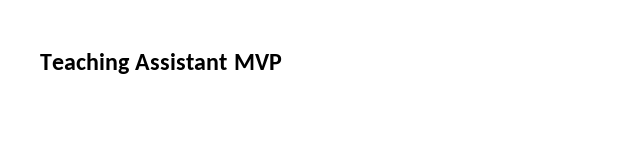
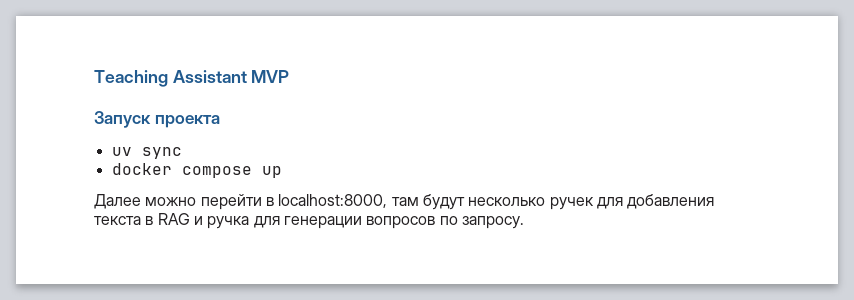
(282, 62) none -> [94,111,220,128] [111,147,182,159] [111,163,282,178] [94,194,715,210] [94,213,524,229] // Запуск проекта // uv sync // docker compose up // Далее можно перейти в localhost:8000, там будут несколько ручек для добавления текста в RAG и ручка для генерации вопросов по запросу.

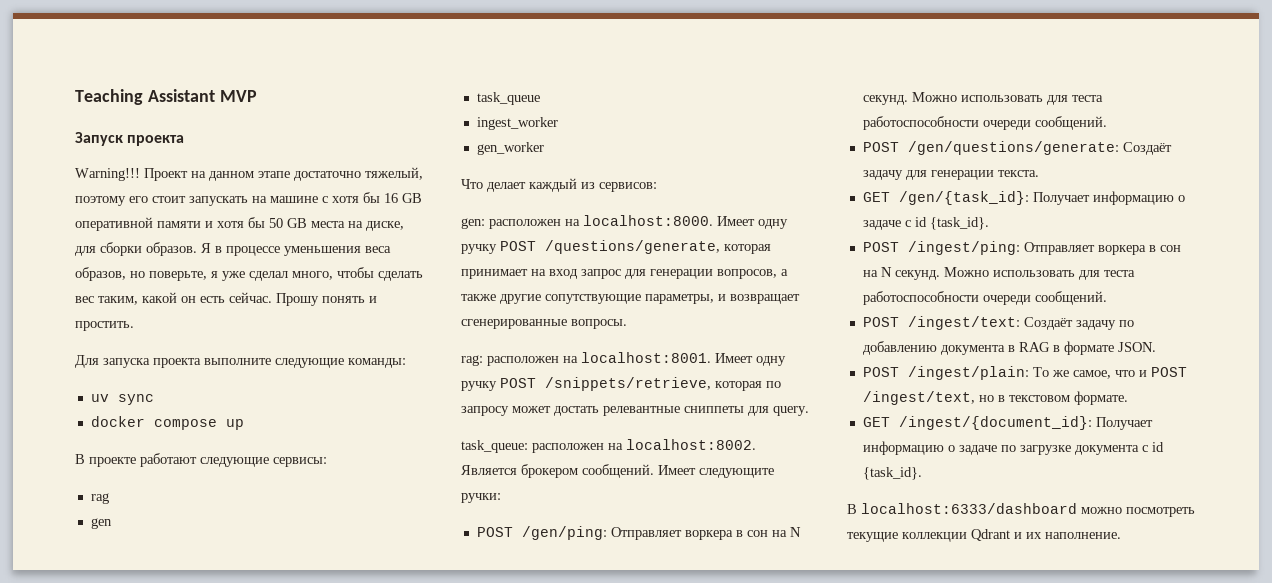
(220, 121) none -> [75,167,423,181] [75,192,422,206] [75,217,404,231] [75,242,391,256] [75,267,423,281] [75,292,377,306] [75,321,134,331] [75,355,406,368] // Warning!!! Проект на данном этапе достаточно тяжелый, поэтому его стоит запускать на машине с хотя бы 16 GB оперативной памяти и хотя бы 50 GB места на диске, для сборки образов. Я в процессе уменьшения веса образов, но поверьте, я уже сделал много, чтобы сделать вес таким, какой он есть сейчас. Прошу понять и простить. // Для запуска проекта выполните следующие команды:
[94,194,715,210] [94,213,524,229] Далее можно перейти в localhost:8000, там будут несколько ручек для добавления текста в RAG и ручка для генерации вопросов по запросу. -> [75,453,327,467] [90,493,109,504] [90,518,112,529] [476,92,540,105] [476,117,558,130] [476,142,544,155] [461,178,657,192] [461,215,788,229] [461,240,771,254] [461,269,788,279] [461,294,800,304] [461,319,627,329] [461,352,786,366] [461,377,781,391] [461,406,809,416] [461,439,756,453] [461,464,774,478] [461,493,501,503] [476,526,801,540] [862,92,1103,105] [862,116,1107,130] [862,141,1172,155] [862,170,1039,180] [862,191,1185,205] [862,217,989,230] [862,241,1181,255] [862,267,1135,280] [862,291,1107,305] [862,316,1134,330] [862,341,1156,355] [862,366,1187,380] [862,391,1128,405] [862,416,1153,430] [862,441,1164,455] [862,467,922,480] [847,503,1195,517] [847,529,1121,542] В проекте работают следующие сервисы: // rag // gen // task_queue // ingest_worker // gen_worker // Что делает каждый из сервисов: // gen: расположен на localhost:8000. Имеет одну ручку POST /questions/generate, которая принимает на вход запрос для генерации вопросов, а также другие сопутствующие параметры, и возвращает сгенерированные вопросы. // rag: расположен на localhost:8001. Имеет одну ручку POST /snippets/retrieve, которая по запросу может достать релевантные сниппеты для query. // task_queue: расположен на localhost:8002. Является брокером сообщений. Имеет следующите ручки: // POST /gen/ping: Отправляет воркера в сон на N секунд. Можно использовать для теста работоспособности очереди сообщений. // POST /gen/questions/generate: Создаёт задачу для генерации текста. // GET /gen/{task_id}: Получает информацию о задаче с id {task_id}. // POST /ingest/ping: Отправляет воркера в сон на N секунд. Можно использовать для теста работоспособности очереди сообщений. // POST /ingest/text: Создаёт задачу по добавлению документа в RAG в формате JSON. // POST /ingest/plain: То же самое, что и POST /ingest/text, но в текстовом формате. // GET /ingest/{document_id}: Получает информацию о задаче по загрузке документа с id {task_id}. // В localhost:6333/dashboard можно посмотреть текущие коллекции Qdrant и их наполнение.

